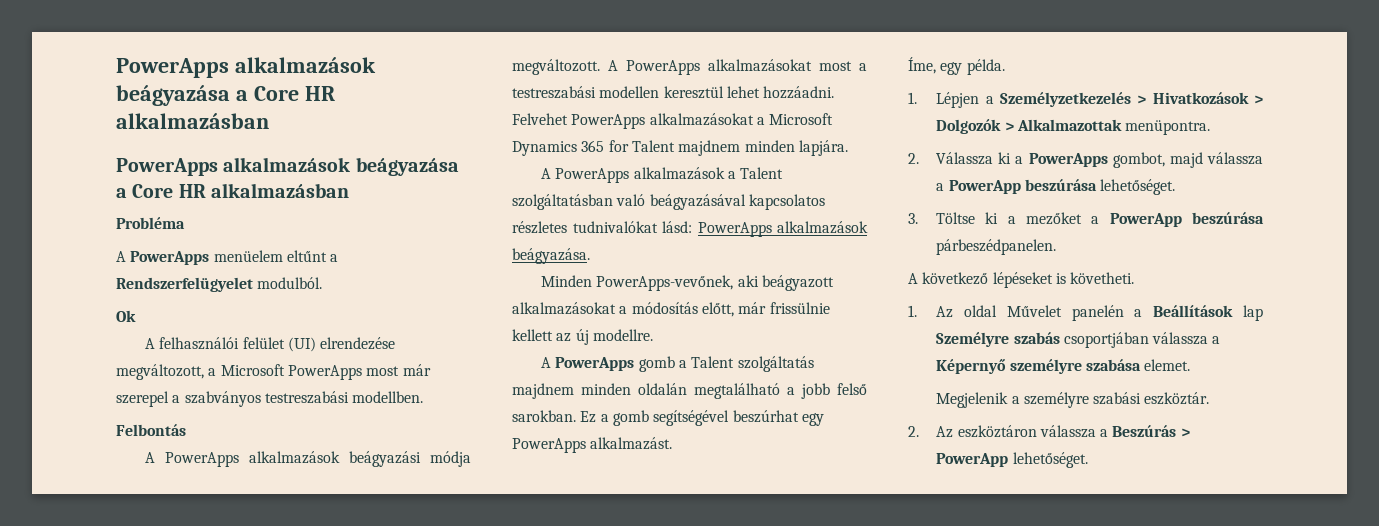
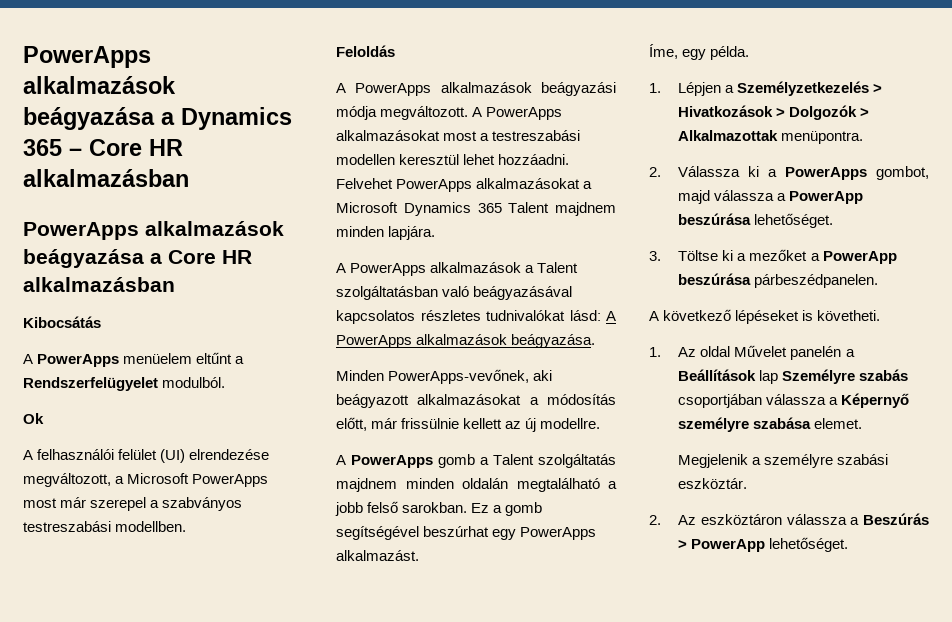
[116,57,376,78] [116,85,248,106] PowerApps alkalmazások beágyazása a -> [23,46,151,68] [23,76,176,94] [23,107,292,130] [23,139,82,156] PowerApps alkalmazások beágyazása a Dynamics 365 –
[116,217,185,229] Probléma -> [23,316,101,328] Kibocsátás
[116,424,186,436] Felbontás -> [336,45,395,57] Feloldás
[608,140,629,152] for -> (502, 208) none
(692, 227) none -> [606,311,616,321] A

